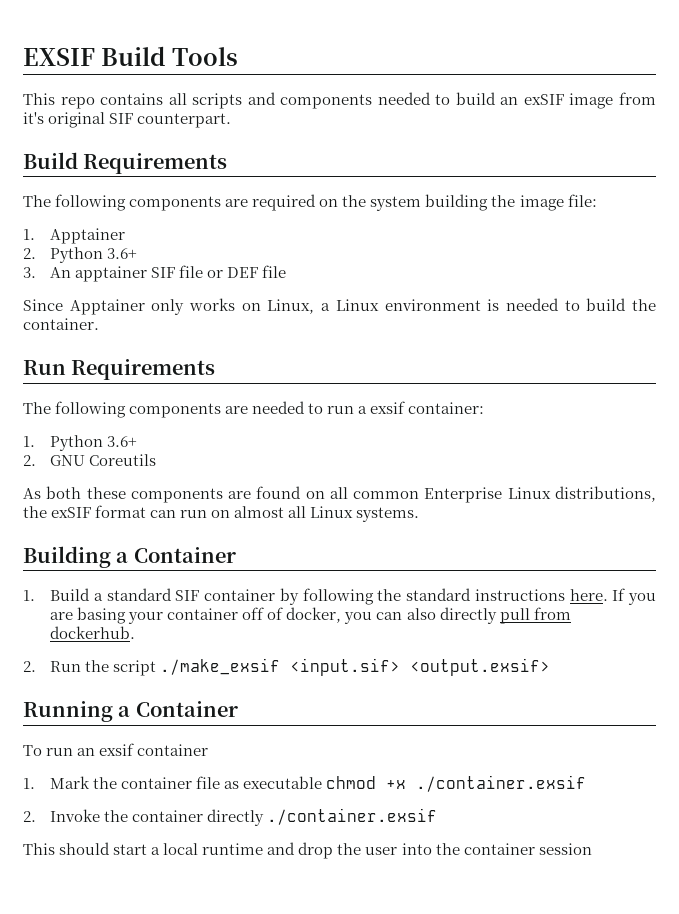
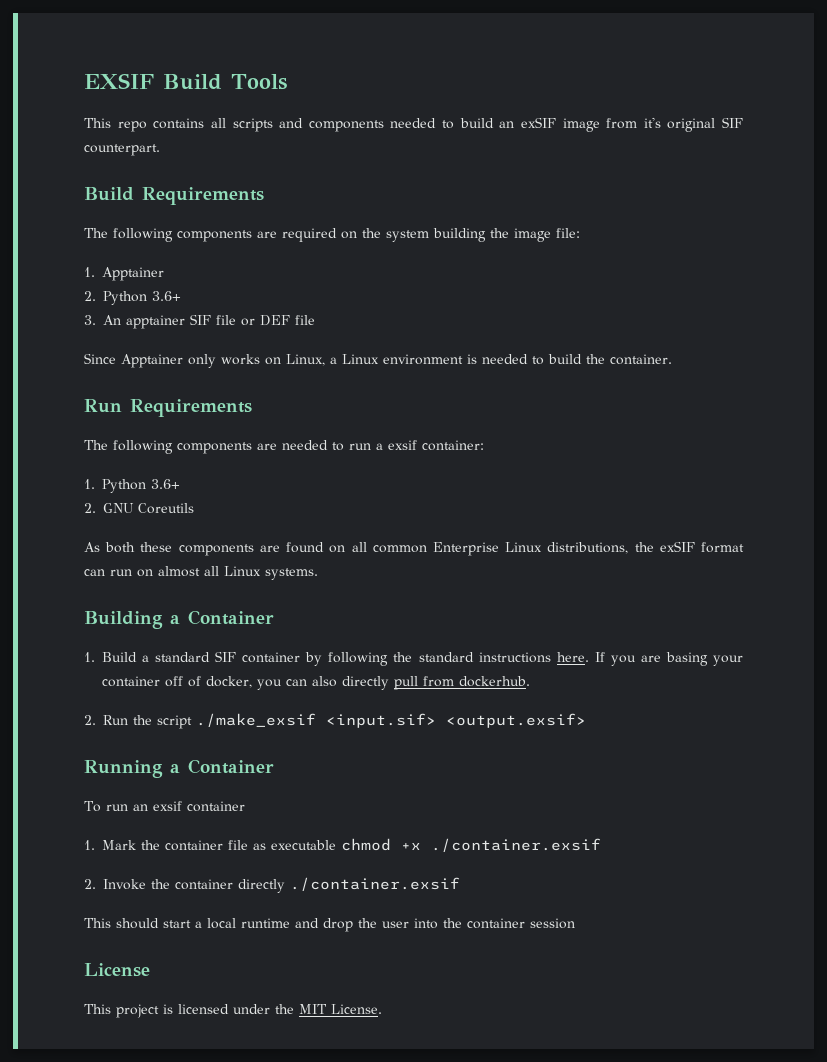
(592, 849) none -> [84,963,150,977] [84,1004,382,1018] // License // This project is licensed under the MIT License.

